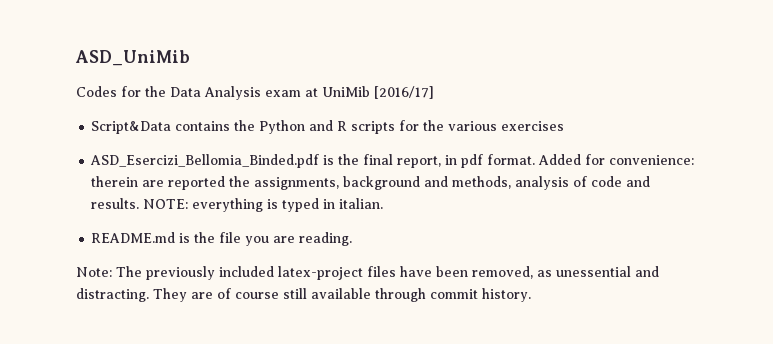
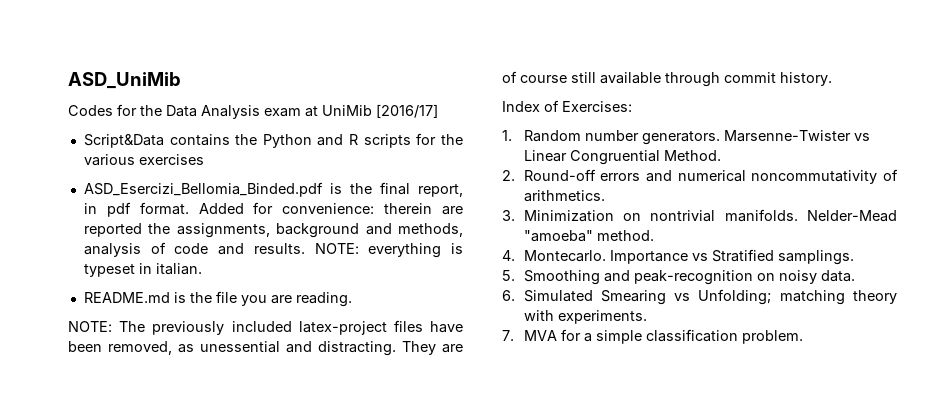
[282,198,320,212] typed -> [83,264,135,277] typeset
[76,267,112,277] Note: -> [68,321,112,332] NOTE:
(531, 295) none -> [502,100,632,112] [502,130,870,145] [523,150,721,165] [502,169,898,184] [523,190,605,202] [502,209,897,222] [523,230,654,242] [502,249,854,265] [502,270,855,285] [502,289,897,305] [523,310,647,324] [502,329,803,344] // Index of Exercises: // 1. Random number generators. Marsenne-Twister vs Linear Congruential Method. // 2. Round-off errors and numerical noncommutativity of arithmetics. // 3. Minimization on nontrivial manifolds. Nelder-Mead "amoeba" method. // 4. Montecarlo. Importance vs Stratified samplings. // 5. Smoothing and peak-recognition on noisy data. // 6. Simulated Smearing vs Unfolding; matching theory with experiments. // 7. MVA for a simple classification problem.

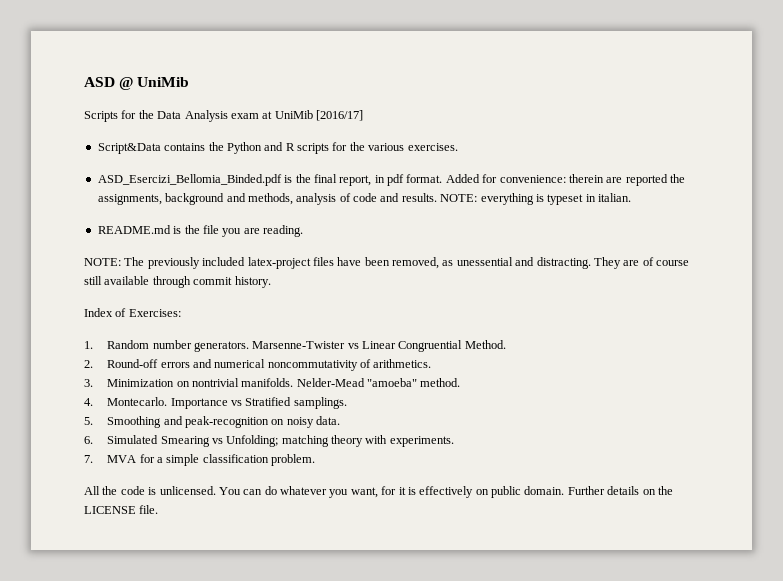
[68,72,181,89] [68,105,113,116] ASD_UniMib // Codes -> [84,77,190,90] [84,111,118,122] ASD @ UniMib // Scripts
[138,154,204,165] exercises -> [407,143,458,151] exercises.
(803, 337) none -> [84,486,673,498] [84,505,159,514] // All the code is unlicensed. You can do whatever you want, for it is effectively on public domain. Further details on the LICENSE file.

